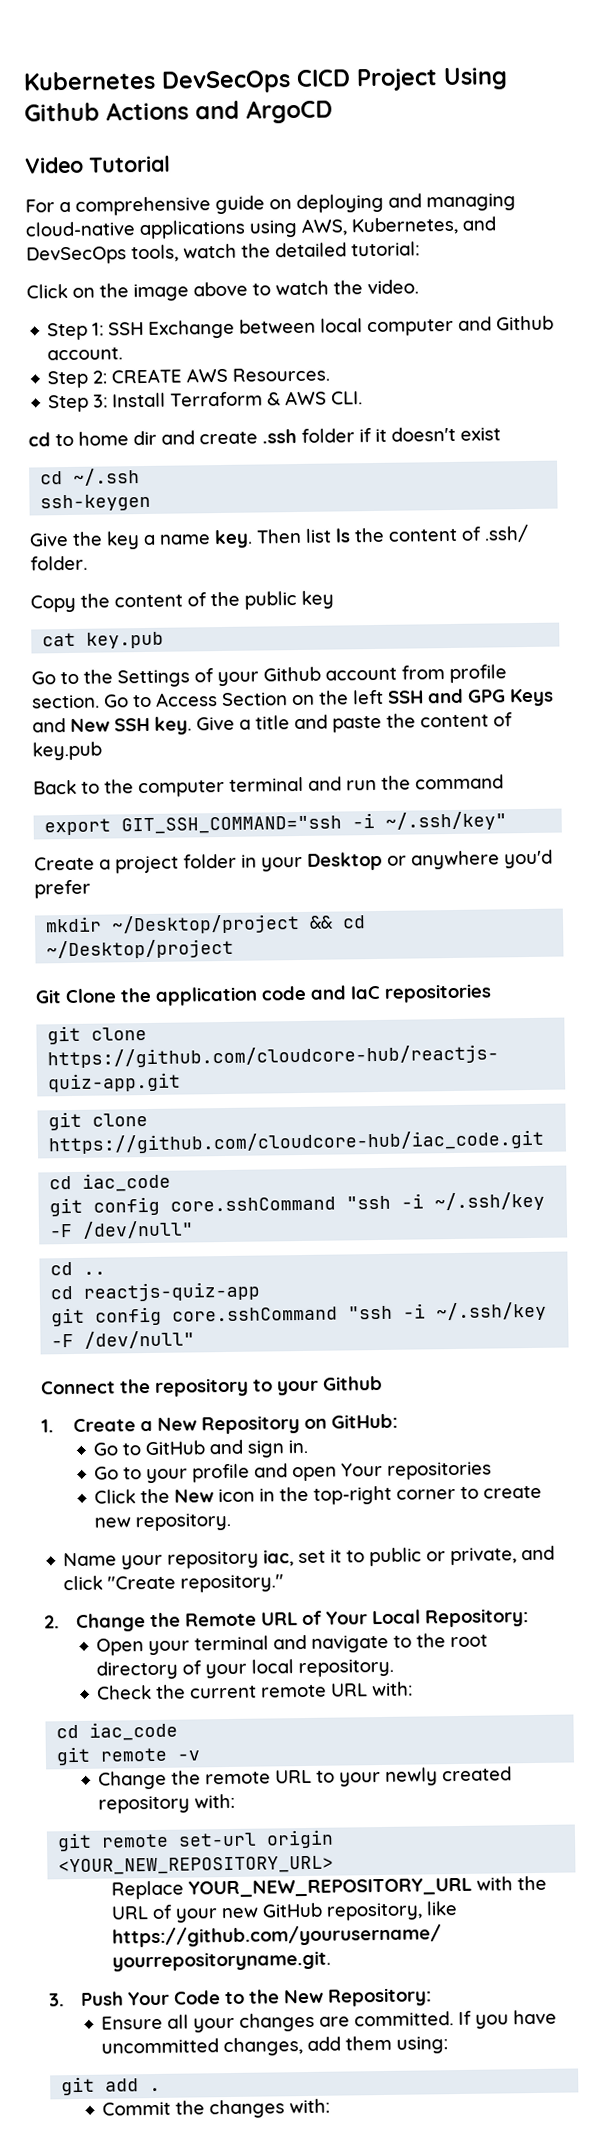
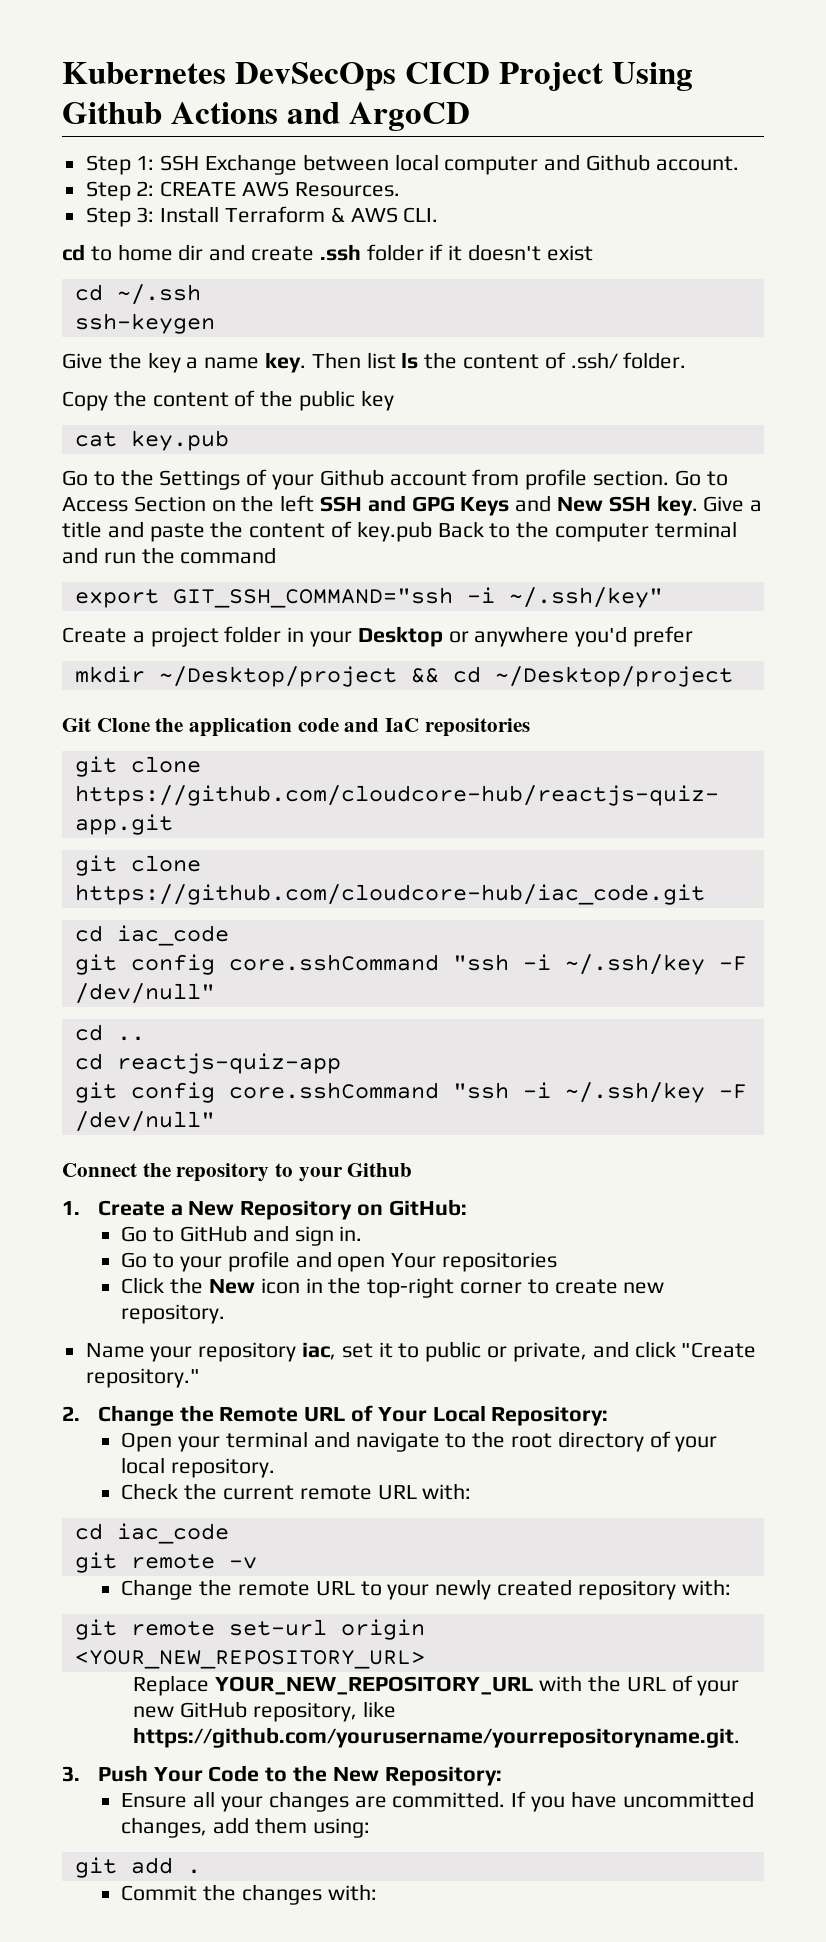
[24,155,171,174] [25,193,516,216] [25,216,496,240] [26,241,420,265] [26,279,419,302] // Video Tutorial // For a comprehensive guide on deploying and managing cloud-native applications using AWS, Kubernetes, and DevSecOps tools, watch the detailed tutorial: // Click on the image above to watch the video. -> (470, 116) none
(102, 751) // -> (432, 531) none

